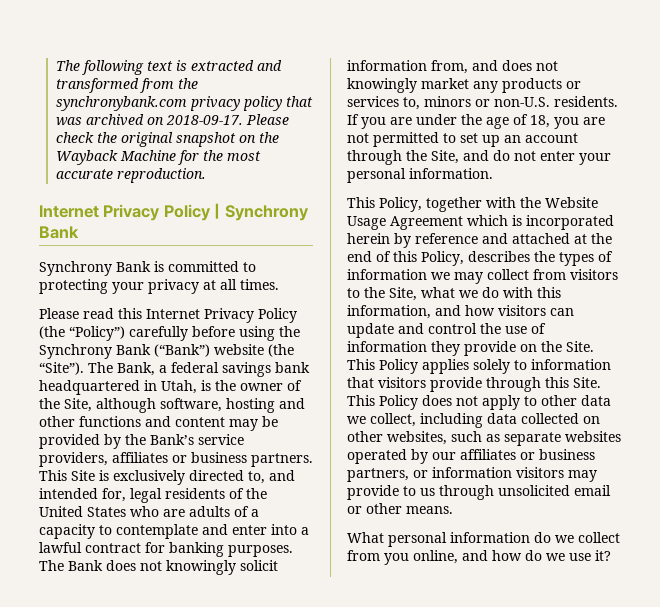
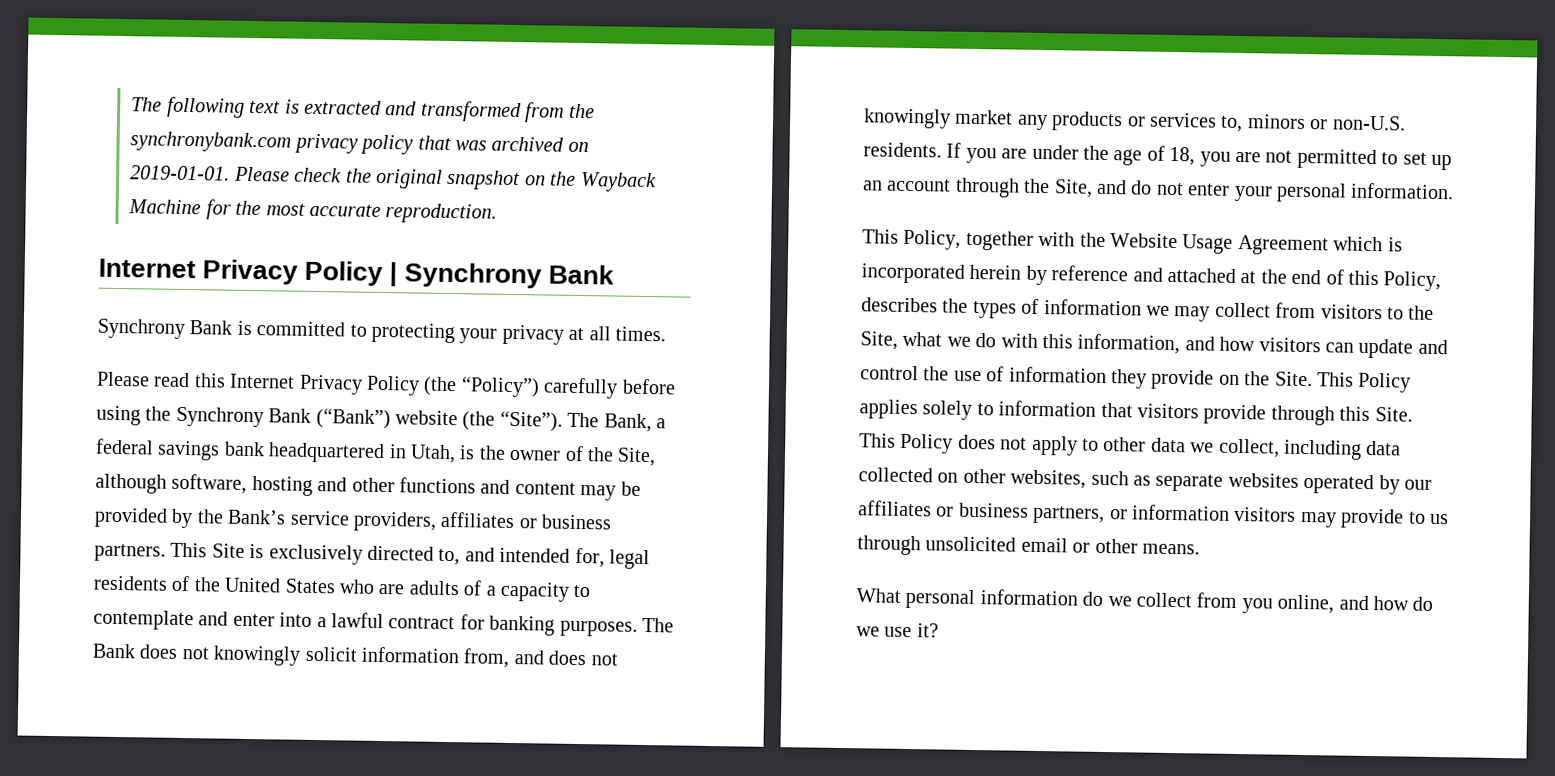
[165,115,243,125] 2018-09-17. -> [130,165,231,181] 2019-01-01.

